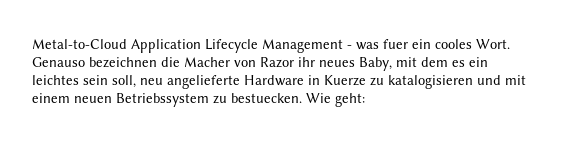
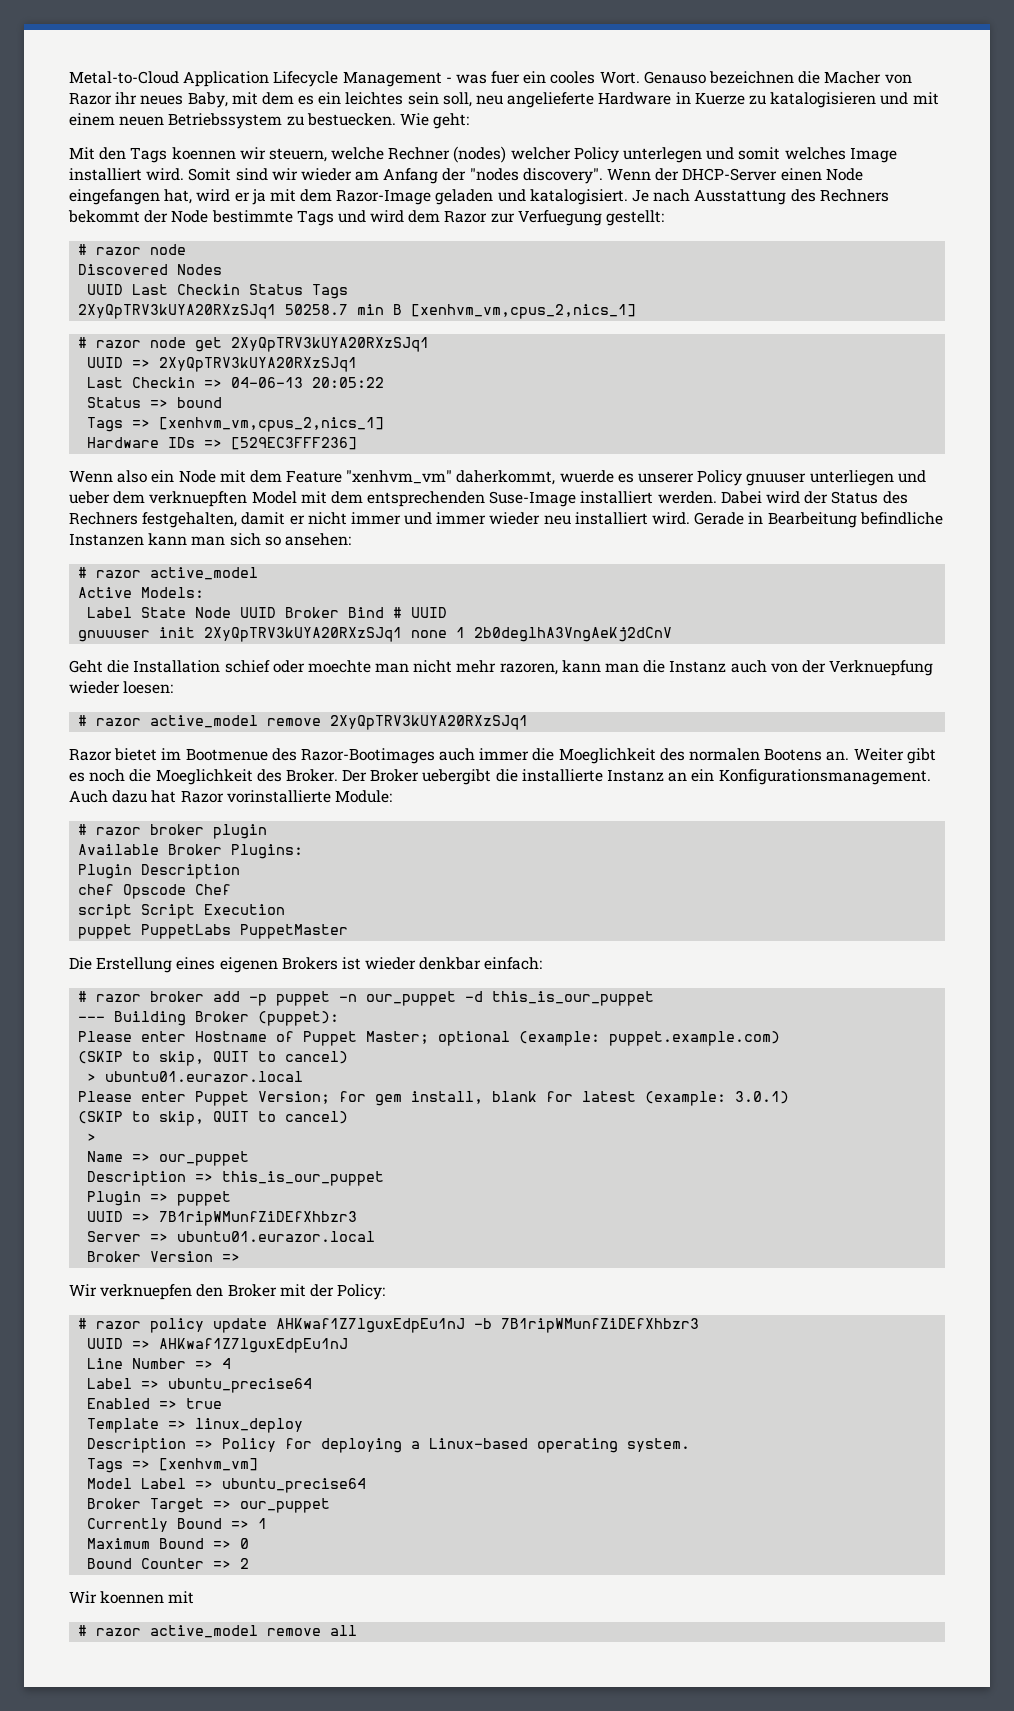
(365, 100) none -> [69,146,897,163] [69,168,863,184] [69,189,889,205] [68,210,665,226] [78,244,187,255] [78,264,223,275] [87,284,349,299] [78,304,637,319] [78,337,430,352] [87,357,358,372] [87,377,385,388] [87,397,223,408] [87,417,385,432] [87,437,358,450] [69,470,926,486] [69,491,908,507] [69,512,943,528] [69,533,351,546] [78,567,259,580] [78,587,205,598] [87,607,448,618] [78,627,673,642] [69,660,934,676] [69,681,174,694] [78,715,529,730] [69,748,936,764] [69,769,931,785] [69,790,392,803] [78,824,268,839] [78,844,304,859] [78,864,241,879] [78,884,232,899] [78,904,286,919] [78,924,349,939] [69,957,543,973] [78,991,655,1006] [78,1011,340,1026] [78,1031,781,1046] [78,1051,349,1066] [87,1071,304,1082] [78,1091,790,1106] [78,1111,349,1126] [87,1133,97,1142] [87,1151,250,1166] [87,1171,385,1186] [87,1191,232,1206] [87,1211,358,1226] [87,1231,376,1242] [87,1251,241,1262] [69,1284,386,1300] [78,1318,700,1333] [87,1338,349,1353] [87,1358,232,1369] [87,1378,313,1393] [87,1398,223,1409] [87,1418,304,1433] [87,1438,691,1453] [87,1458,259,1473] [87,1478,367,1493] [87,1498,331,1513] [87,1518,268,1532] [87,1538,250,1549] [87,1558,250,1569] [69,1591,195,1604] [78,1625,358,1638] // Mit den Tags koennen wir steuern, welche Rechner (nodes) welcher Policy unterlegen und somit welches Image installiert wird. Somit sind wir wieder am Anfang der "nodes discovery". Wenn der DHCP-Server einen Node eingefangen hat, wird er ja mit dem Razor-Image geladen und katalogisiert. Je nach Ausstattung des Rechners bekommt der Node bestimmte Tags und wird dem Razor zur Verfuegung gestellt: // # razor node // Discovered Nodes // UUID Last Checkin Status Tags // 2XyQpTRV3kUYA20RXzSJq1 50258.7 min B [xenhvm_vm,cpus_2,nics_1] // # razor node get 2XyQpTRV3kUYA20RXzSJq1 // UUID => 2XyQpTRV3kUYA20RXzSJq1 // Last Checkin => 04-06-13 20:05:22 // Status => bound // Tags => [xenhvm_vm,cpus_2,nics_1] // Hardware IDs => [529EC3FFF236] // Wenn also ein Node mit dem Feature "xenhvm_vm" daherkommt, wuerde es unserer Policy gnuuser unterliegen und ueber dem verknuepften Model mit dem entsprechenden Suse-Image installiert werden. Dabei wird der Status des Rechners festgehalten, damit er nicht immer und immer wieder neu installiert wird. Gerade in Bearbeitung befindliche Instanzen kann man sich so ansehen: // # razor active_model // Active Models: // Label State Node UUID Broker Bind # UUID // gnuuuser init 2XyQpTRV3kUYA20RXzSJq1 none 1 2b0deglhA3VngAeKj2dCnV // Geht die Installation schief oder moechte man nicht mehr razoren, kann man die Instanz auch von der Verknuepfung wieder loesen: // # razor active_model remove 2XyQpTRV3kUYA20RXzSJq1 // Razor bietet im Bootmenue des Razor-Bootimages auch immer die Moeglichkeit des normalen Bootens an. Weiter gibt es noch die Moeglichkeit des Broker. Der Broker uebergibt die installierte Instanz an ein Konfigurationsmanagement. Auch dazu hat Razor vorinstallierte Module: // # razor broker plugin // Available Broker Plugins: // Plugin Description // chef Opscode Chef // script Script Execution // puppet PuppetLabs PuppetMaster // Die Erstellung eines eigenen Brokers ist wieder denkbar einfach: // # razor broker add -p puppet -n our_puppet -d this_is_our_puppet // --- Building Broker (puppet): // Please enter Hostname of Puppet Master; optional (example: puppet.example.com) // (SKIP to skip, QUIT to cancel) // > ubuntu01.eurazor.local // Please enter Puppet Version; for gem install, blank for latest (example: 3.0.1) // (SKIP to skip, QUIT to cancel) // > // Name => our_puppet // Description => this_is_our_puppet // Plugin => puppet // UUID => 7B1ripWMunfZiDEfXhbzr3 // Server => ubuntu01.eurazor.local // Broker Version => // Wir verknuepfen den Broker mit der Policy: // # razor policy update AHKwaf1Z7lguxEdpEu1nJ -b 7B1ripWMunfZiDEfXhbzr3 // UUID => AHKwaf1Z7lguxEdpEu1nJ // Line Number => 4 // Label => ubuntu_precise64 // Enabled => true // Template => linux_deploy // Description => Policy for deploying a Linux-based operating system. // Tags => [xenhvm_vm] // Model Label => ubuntu_precise64 // Broker Target => our_puppet // Currently Bound => 1 // Maximum Bound => 0 // Bound Counter => 2 // Wir koennen mit // # razor active_model remove all

